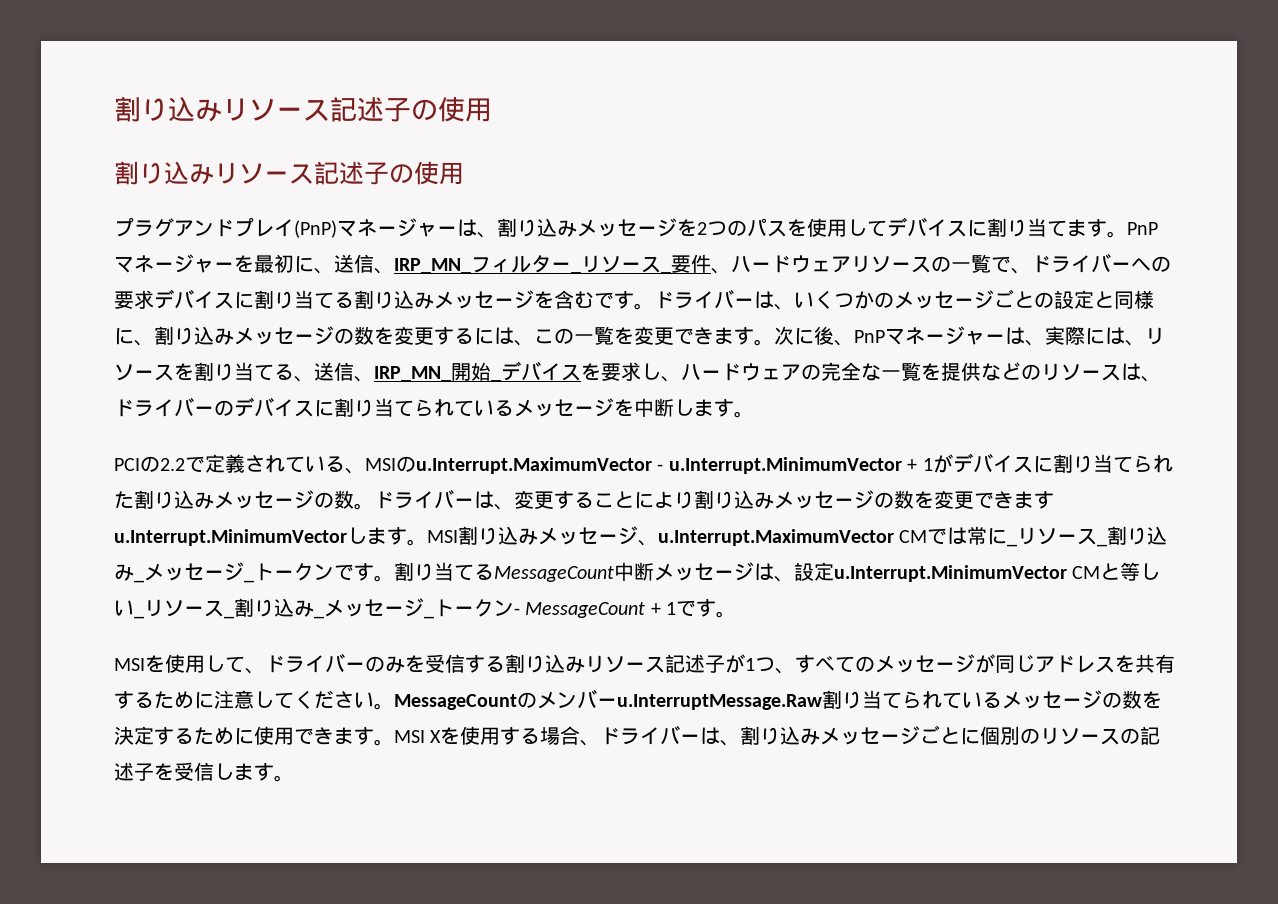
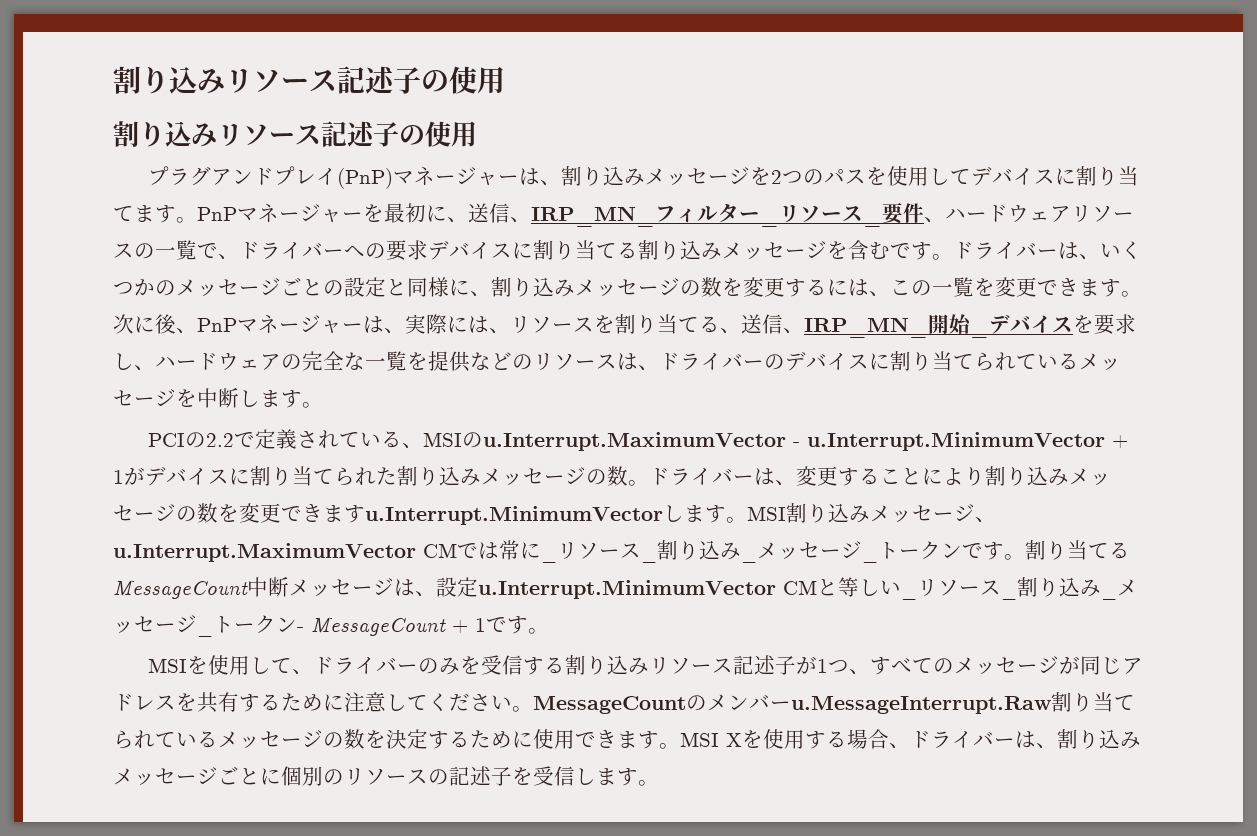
[617,694,822,710] u.InterruptMessage.Raw -> [791,696,1051,714] u.MessageInterrupt.Raw

